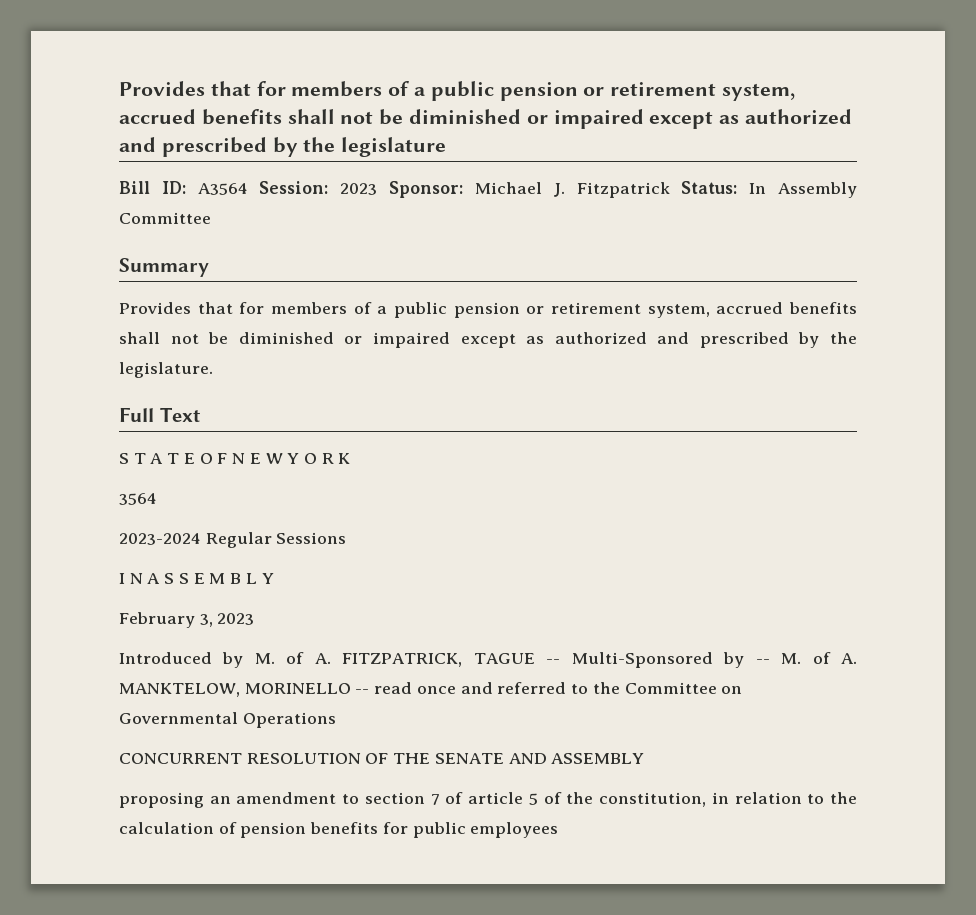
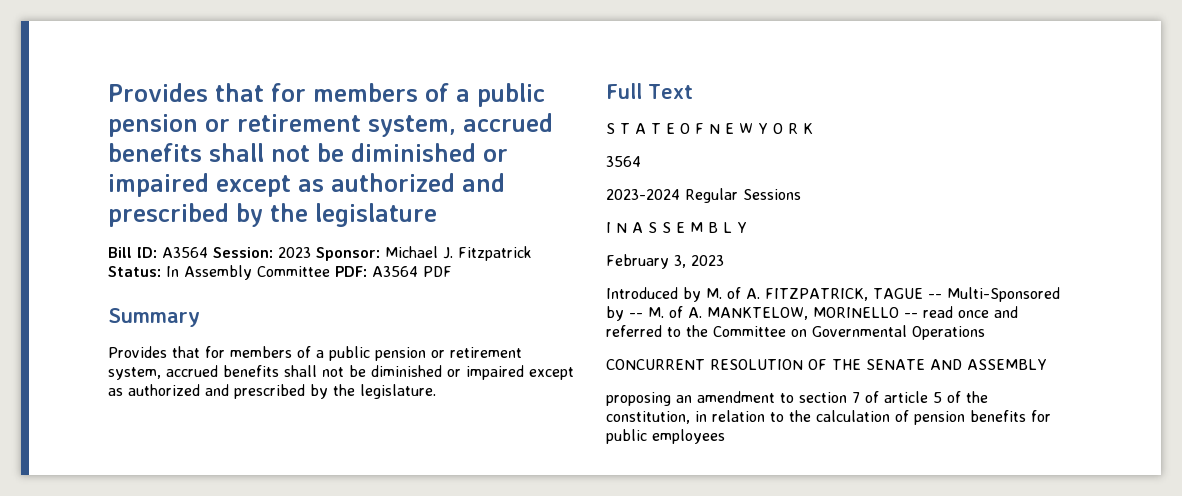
(211, 218) none -> [335,266,452,277] PDF: A3564 PDF

